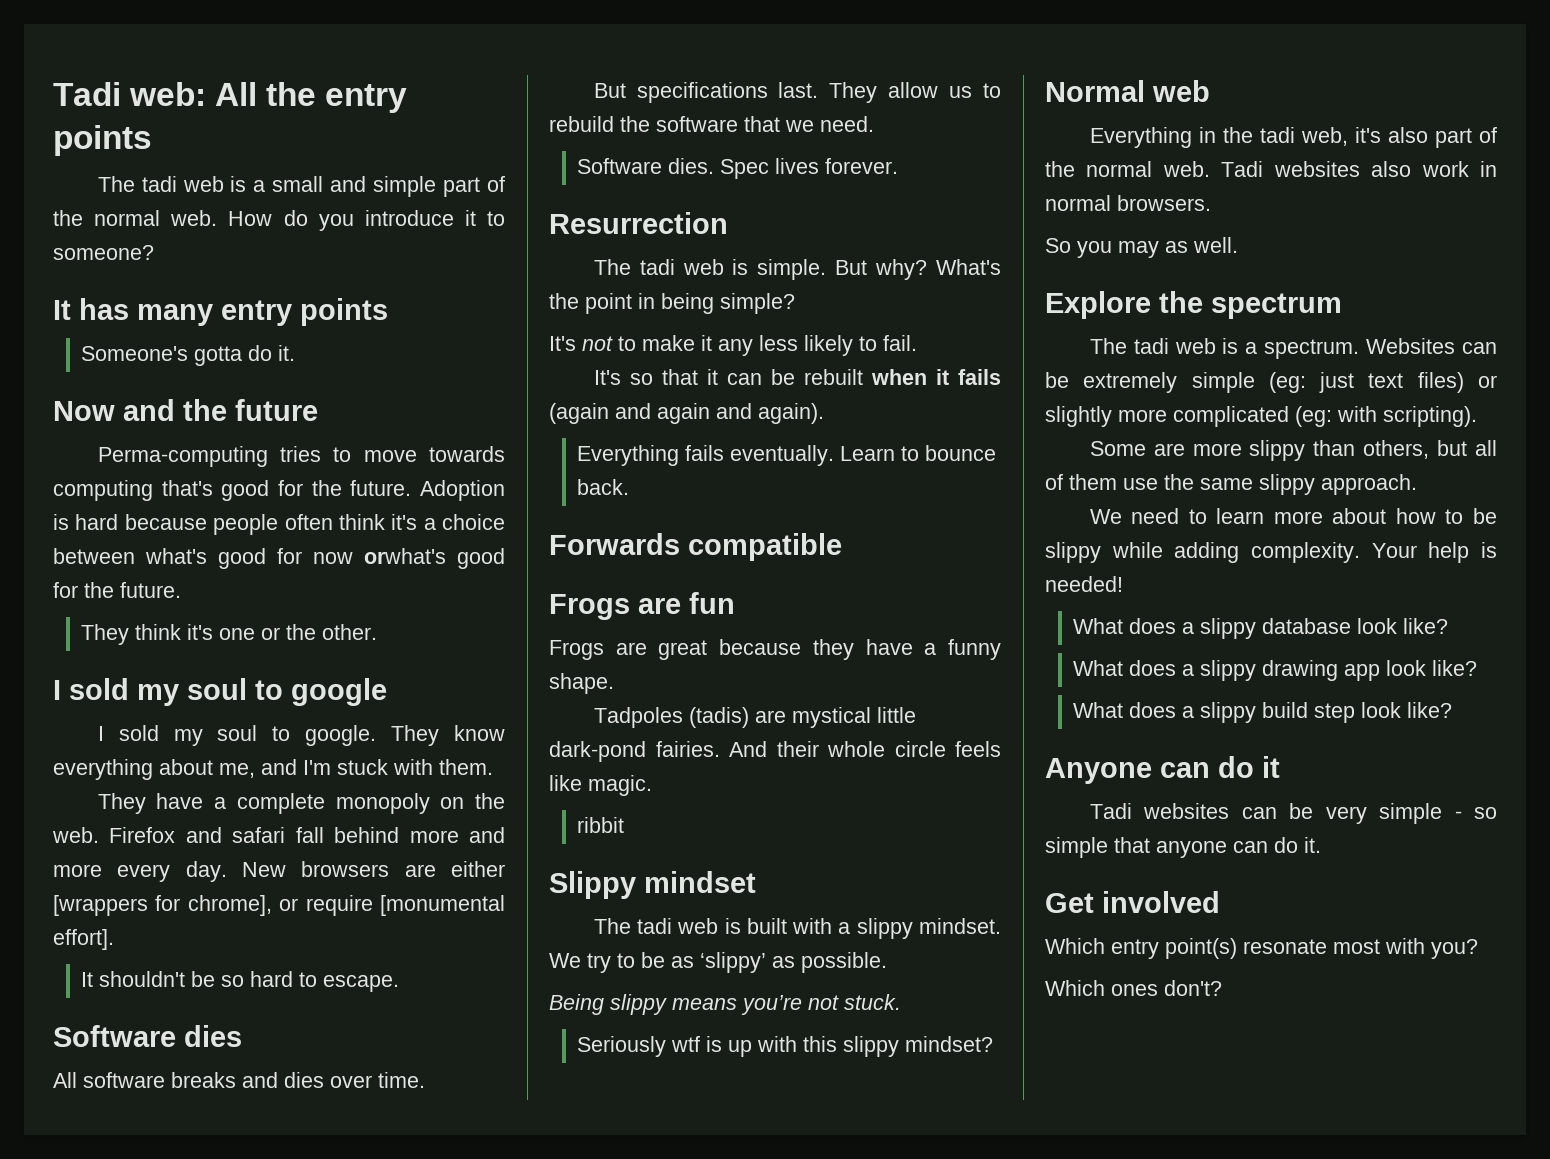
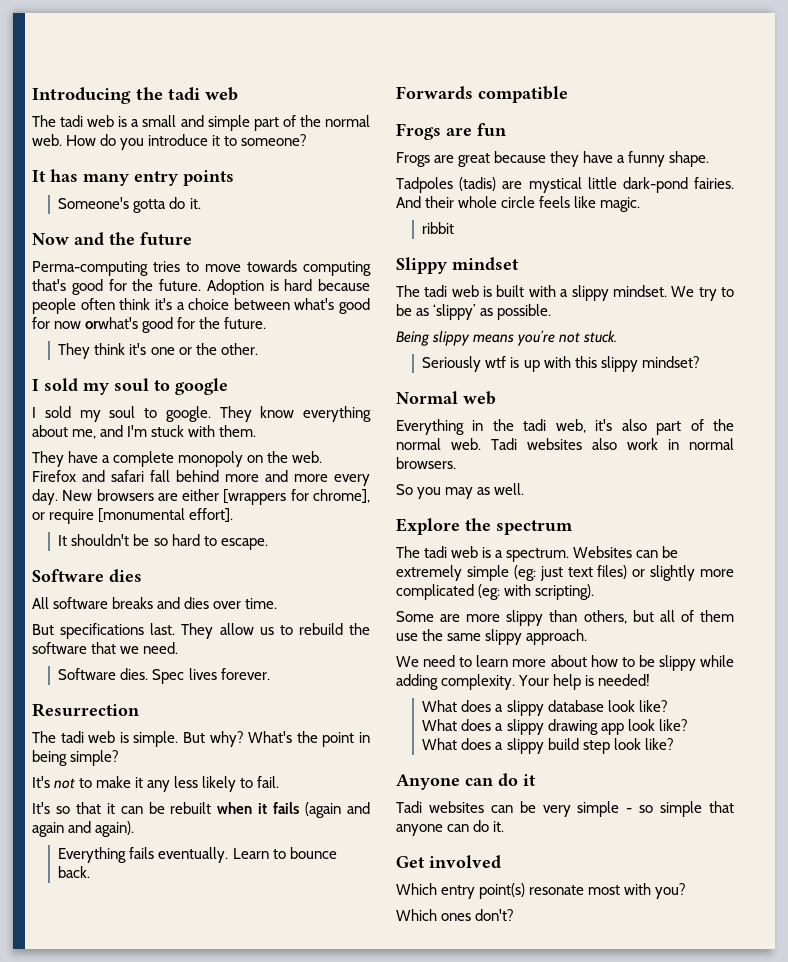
[53,82,408,113] [53,125,152,156] Tadi web: All the entry points -> [32,87,238,104] Introducing the tadi web

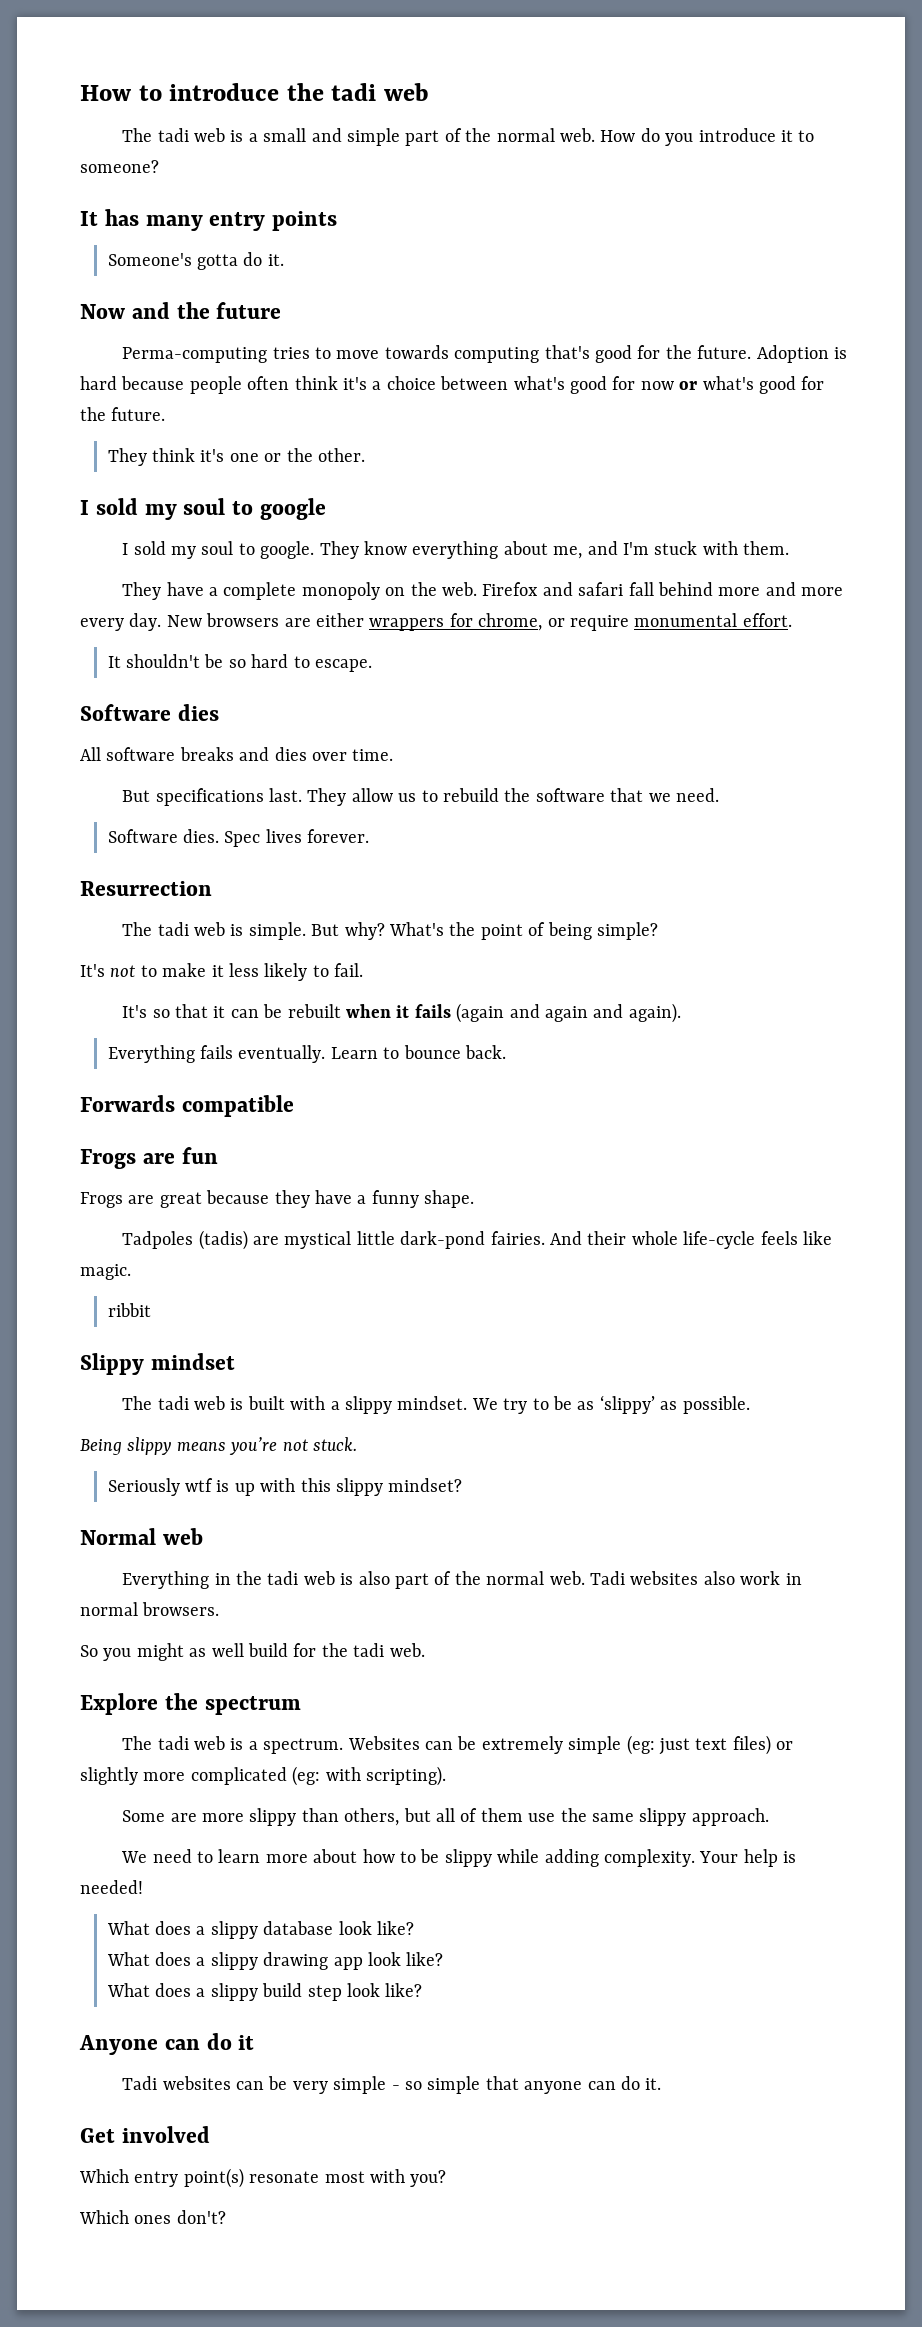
[32,87,131,104] Introducing -> [80,83,280,101] How to introduce
[85,317,139,329] orwhat's -> [679,376,754,390] or what's
[223,489,370,505] [32,508,234,524] [wrappers for chrome], or require [monumental effort]. -> [369,613,792,631] wrappers for chrome, or require monumental effort.
[359,732,370,743] in -> [528,922,546,936] of
[147,780,171,792] any -> (224, 971) none
[501,196,536,208] circle -> [683,1231,756,1249] life-cycle
[555,419,613,433] web, it's -> [303,1571,354,1585] web is
[445,483,525,499] may as well. -> [136,1643,425,1661] might as well build for the tadi web.

